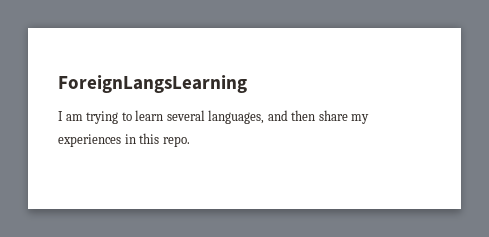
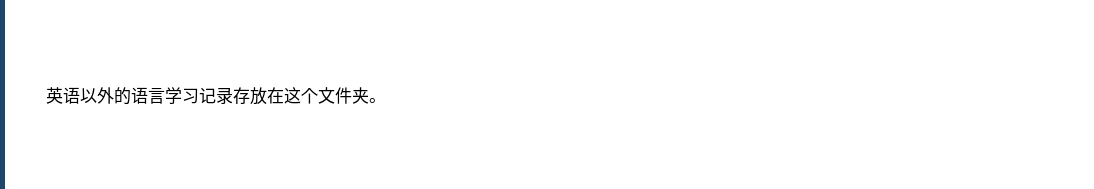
[58,75,247,93] [58,110,370,124] [58,133,190,147] ForeignLangsLearning // I am trying to learn several languages, and then share my experiences in this repo. -> [46,87,386,105] 英语以外的语言学习记录存放在这个文件夹。

